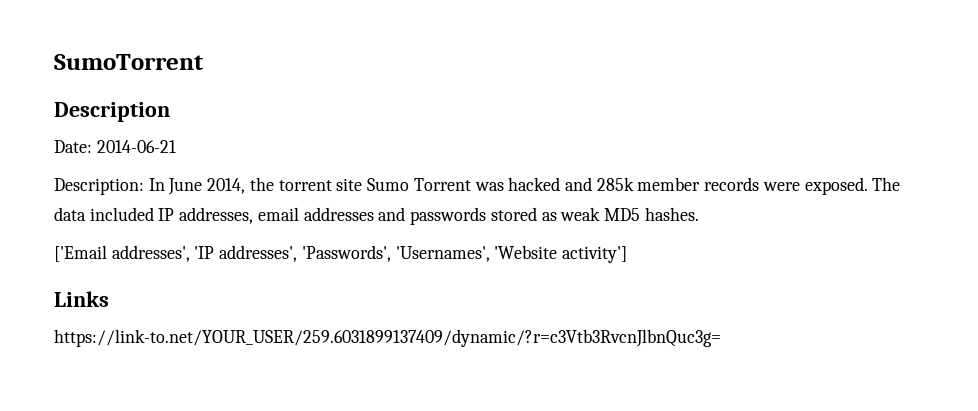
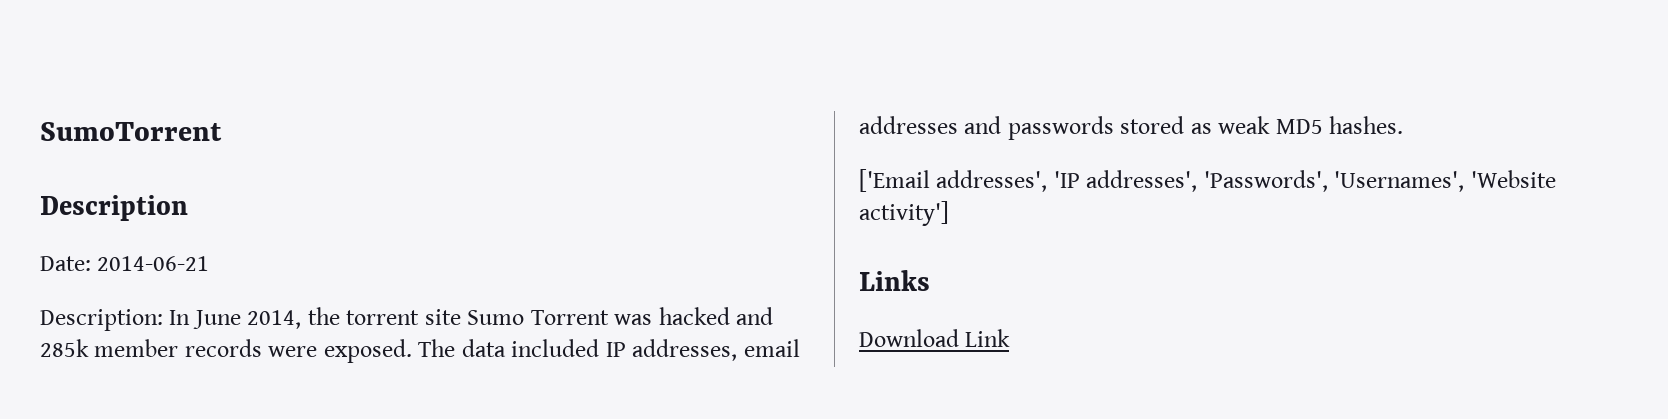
[54,329,721,347] https://link-to.net/YOUR_USER/259.6031899137409/dynamic/?r=c3Vtb3RvcnJlbnQuc3g= -> [859,329,1011,347] Download Link

